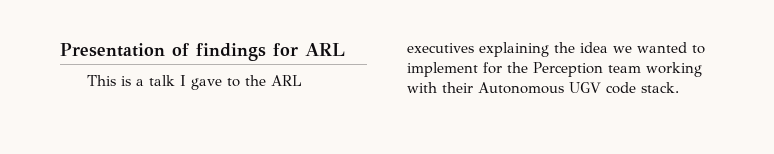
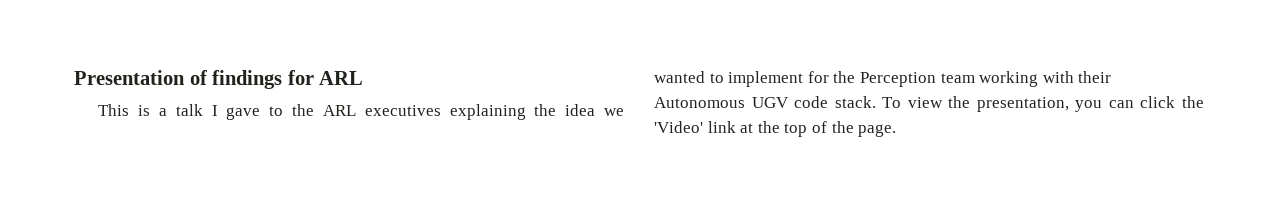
(679, 87) none -> [882,96,1204,112] [654,121,897,137] To view the presentation, you can click the 'Video' link at the top of the page.

